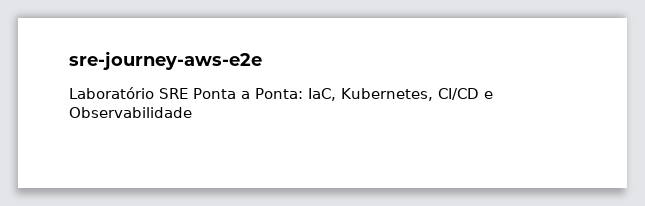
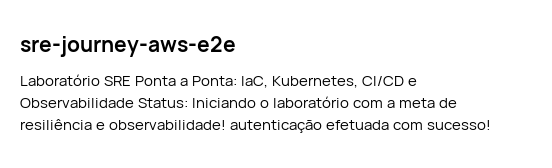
(192, 112) none -> [138,96,458,108] [20,119,492,133] Status: Iniciando o laboratório com a meta de resiliência e observabilidade! autenticação efetuada com sucesso!

